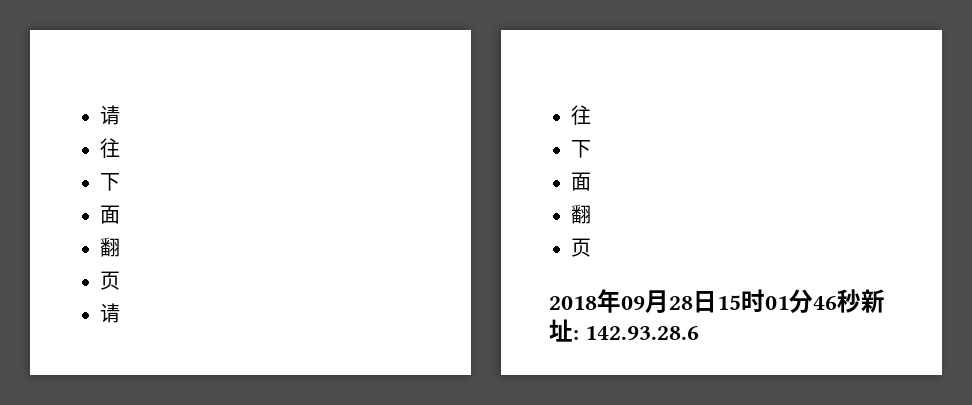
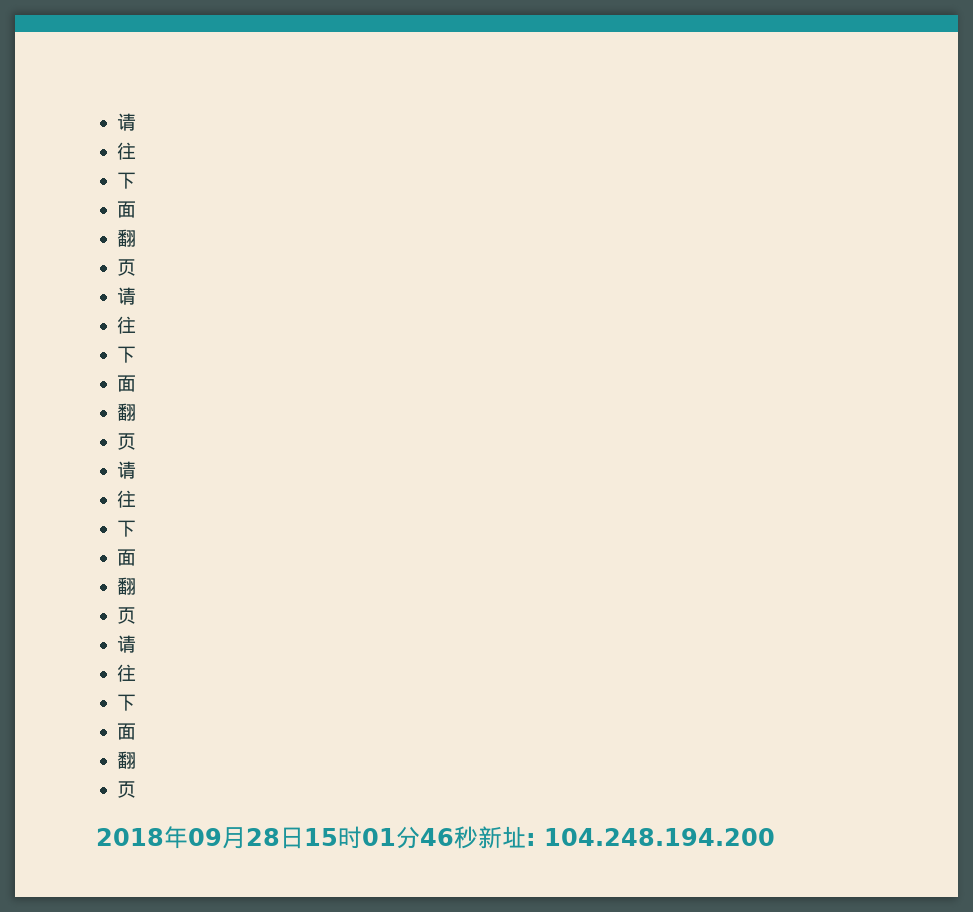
[100,105,120,125] [100,138,120,158] [100,173,120,191] [100,205,120,224] [100,237,120,257] [100,271,120,290] [100,303,120,323] [571,105,591,125] [571,140,591,158] [571,172,591,191] [571,204,591,224] [571,238,591,257] 请 // 往 // 下 // 面 // 翻 // 页 // 请 // 往 // 下 // 面 // 翻 // 页 -> [116,113,136,131] [116,142,136,160] [116,172,136,189] [116,201,136,218] [116,229,136,247] [116,259,136,276] [116,287,136,305] [116,316,136,334] [116,346,136,363] [116,375,136,392] [116,403,136,421] [116,433,136,450] [116,461,136,479] [116,490,136,508] [116,520,136,537] [116,549,136,566] [116,577,136,595] [116,607,136,624] [116,635,136,653] [116,664,136,682] [116,694,136,711] [116,723,136,740] [116,751,136,769] [116,781,136,798] 请 // 往 // 下 // 面 // 翻 // 页 // 请 // 往 // 下 // 面 // 翻 // 页 // 请 // 往 // 下 // 面 // 翻 // 页 // 请 // 往 // 下 // 面 // 翻 // 页
[585,326,700,340] 142.93.28.6 -> [544,828,775,846] 104.248.194.200

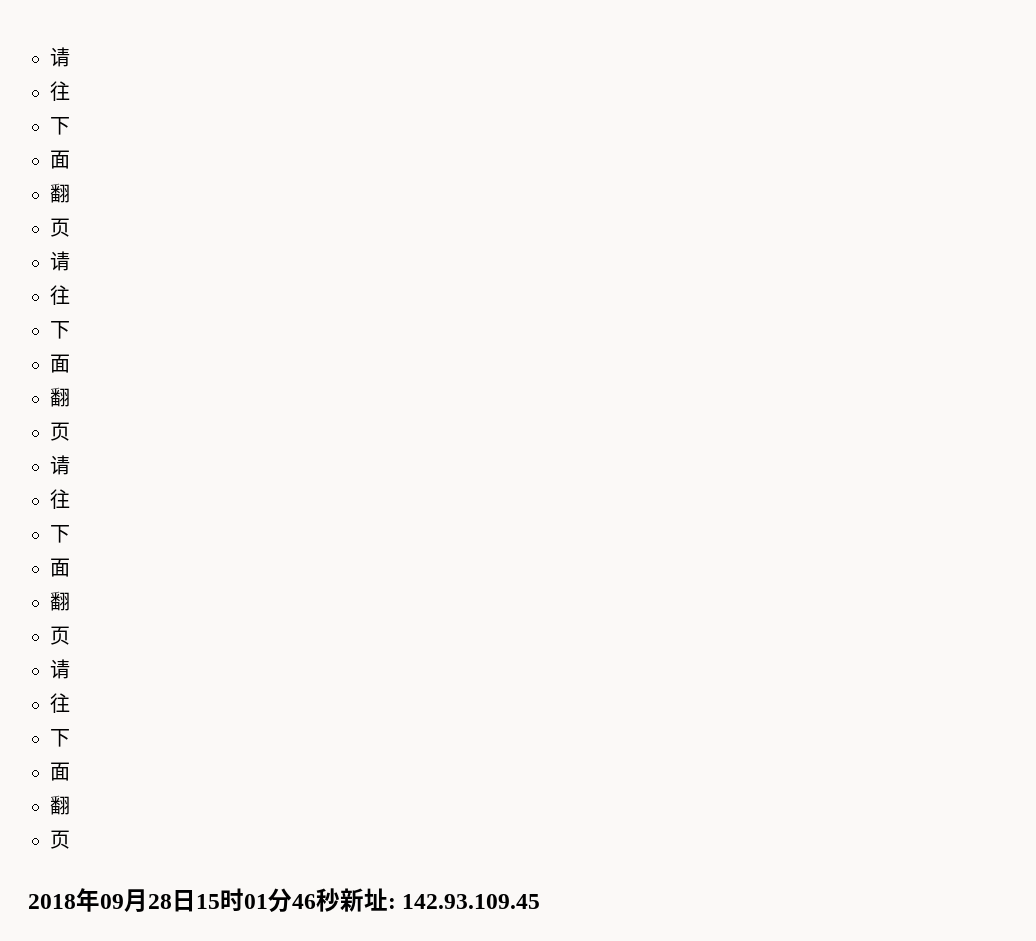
[544,828,775,846] 104.248.194.200 -> [402,894,541,909] 142.93.109.45

